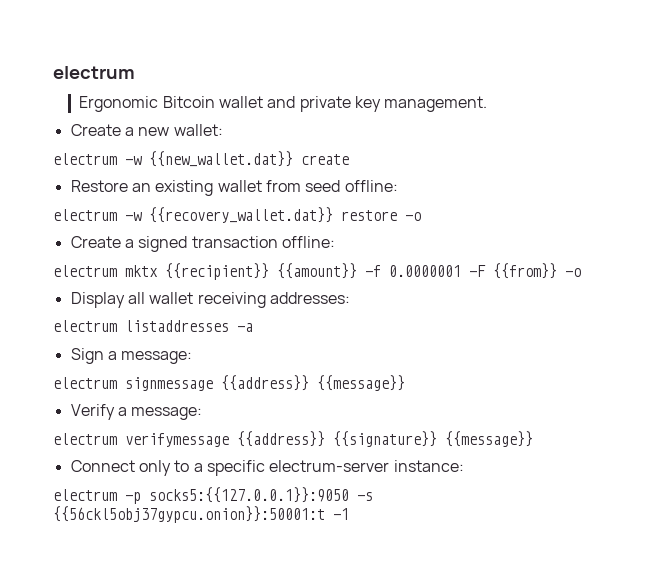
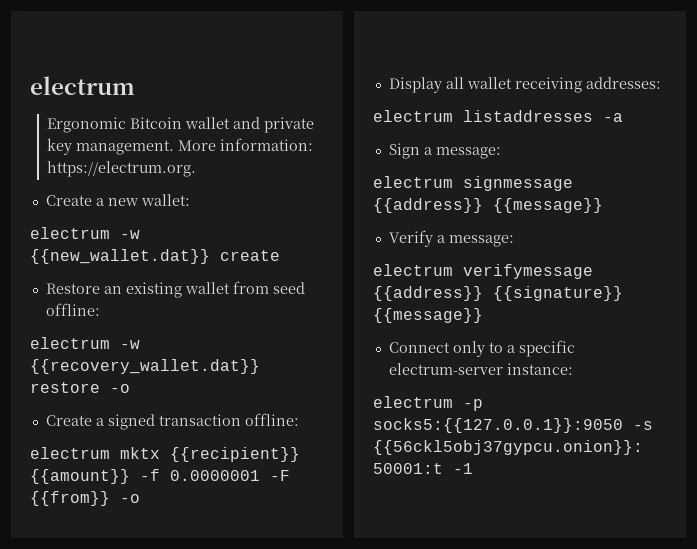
(488, 104) none -> [177,138,313,151] [46,161,196,177] More information: https://electrum.org.

